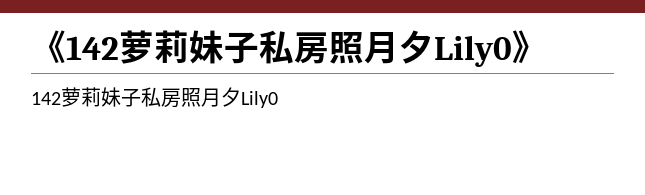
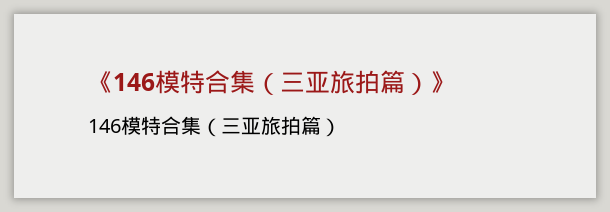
[66,30,547,67] [31,87,278,108] 142萝莉妹子私房照月夕Lily0》 // 142萝莉妹子私房照月夕Lily0 -> [113,70,455,95] [88,116,341,137] 146模特合集（三亚旅拍篇）》 // 146模特合集（三亚旅拍篇）

